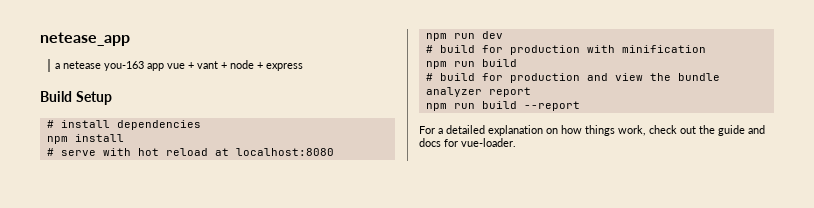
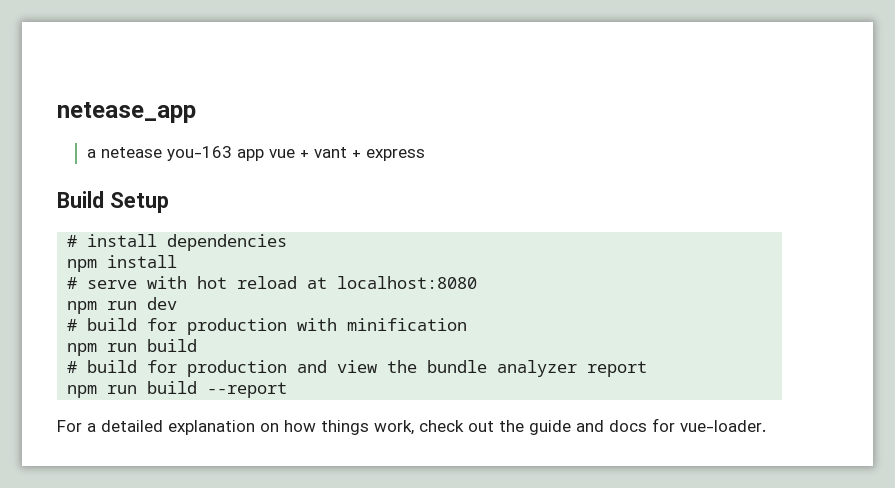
[230,60,264,69] node + -> (361, 154) none

